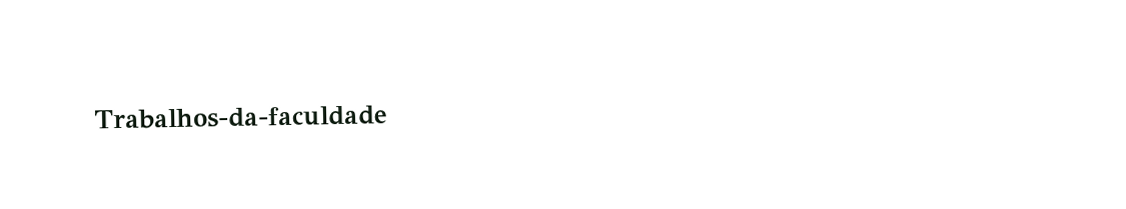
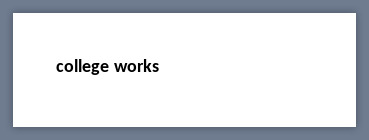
[94,105,388,130] Trabalhos-da-faculdade -> [56,59,159,75] college works

